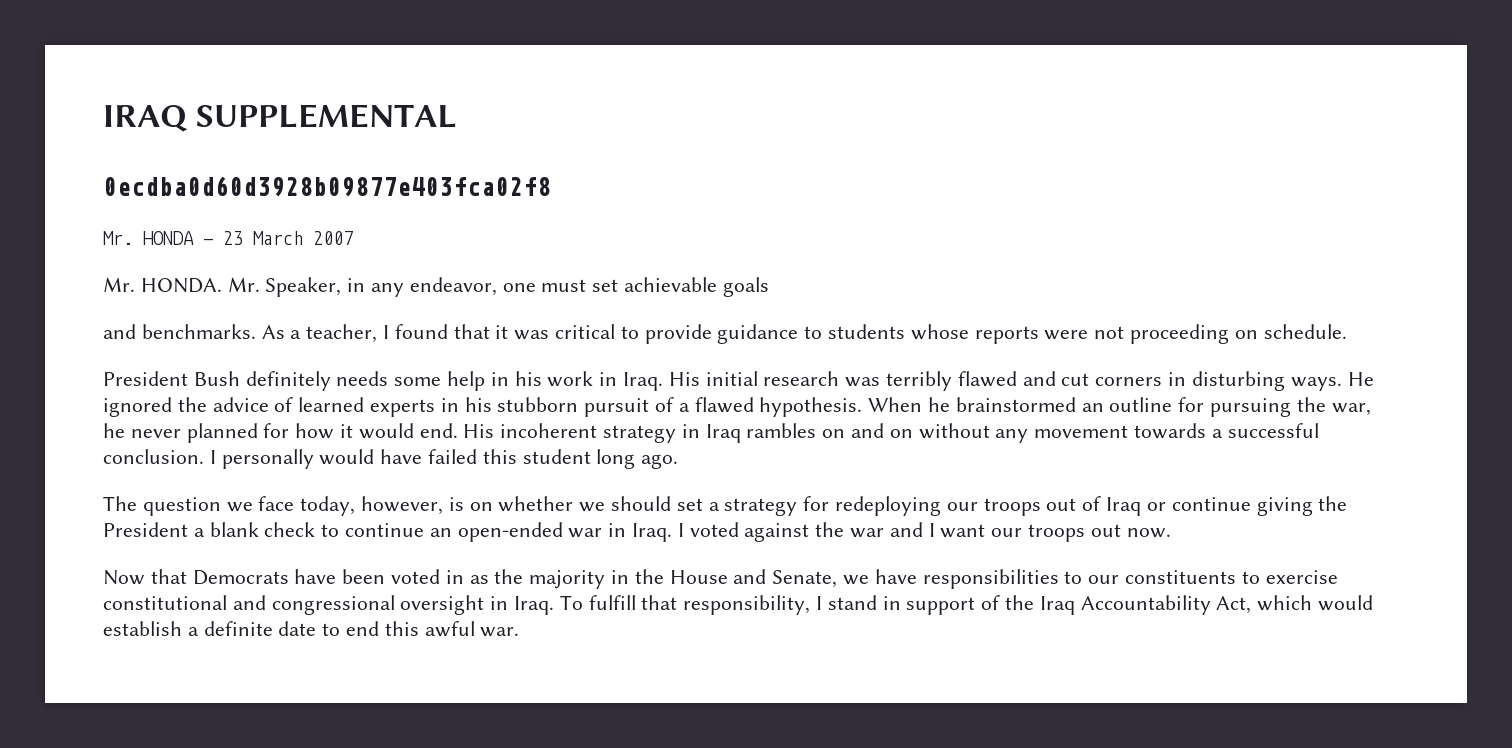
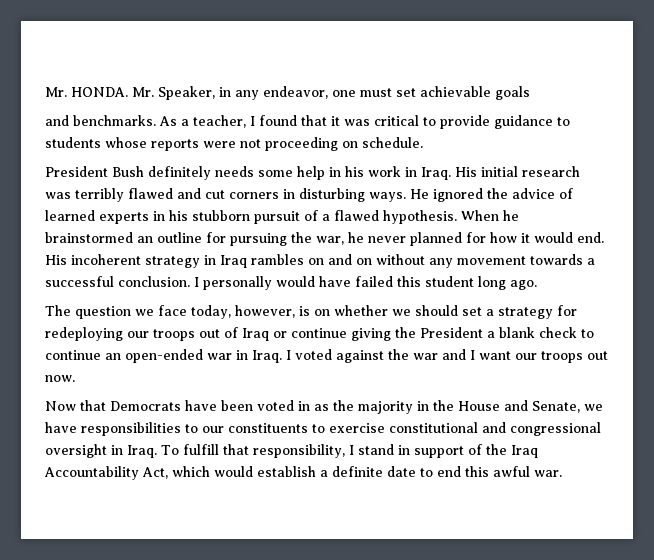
[103,104,458,132] [103,176,551,197] [103,231,353,245] IRAQ SUPPLEMENTAL // 0ecdba0d60d3928b09877e403fca02f8 // Mr. HONDA — 23 March 2007 // -> (45, 92) none

